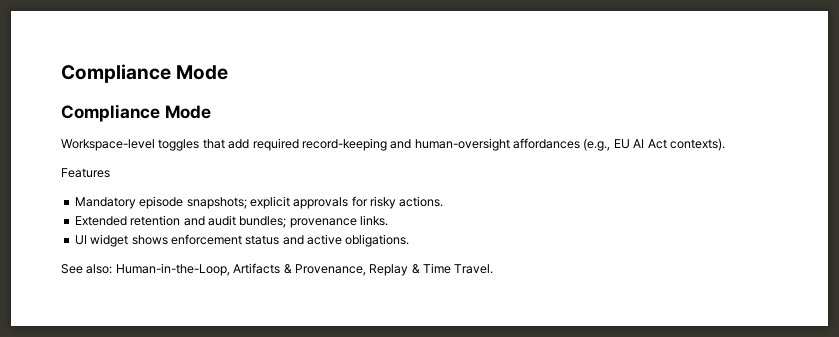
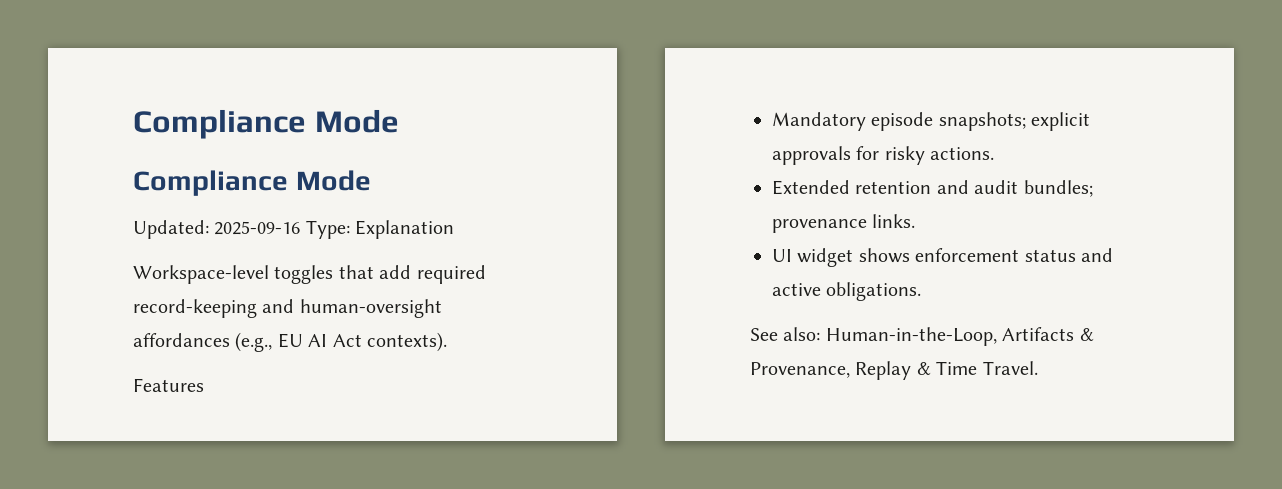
(211, 112) none -> [133,220,455,239] // Updated: 2025-09-16 Type: Explanation

